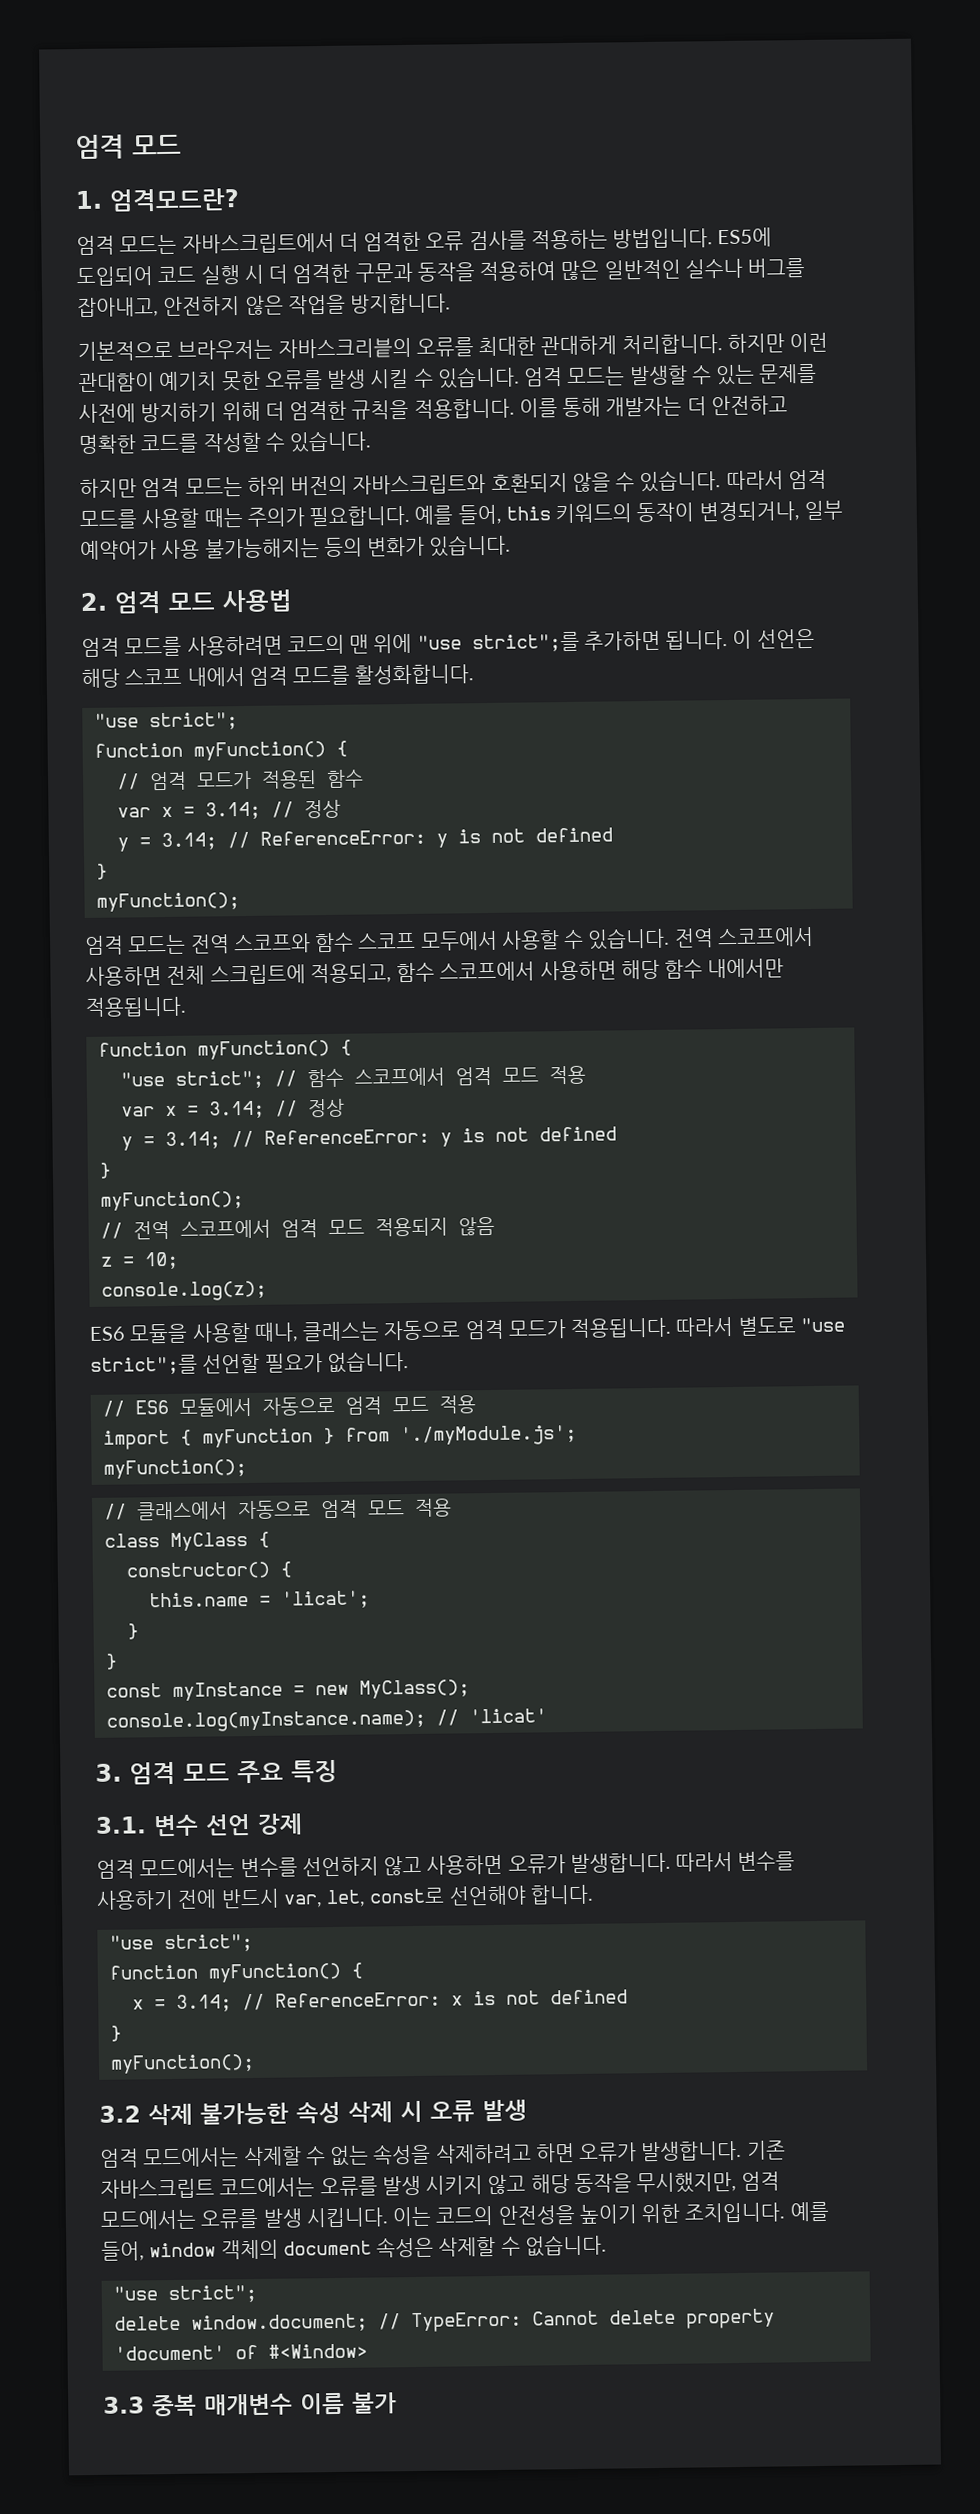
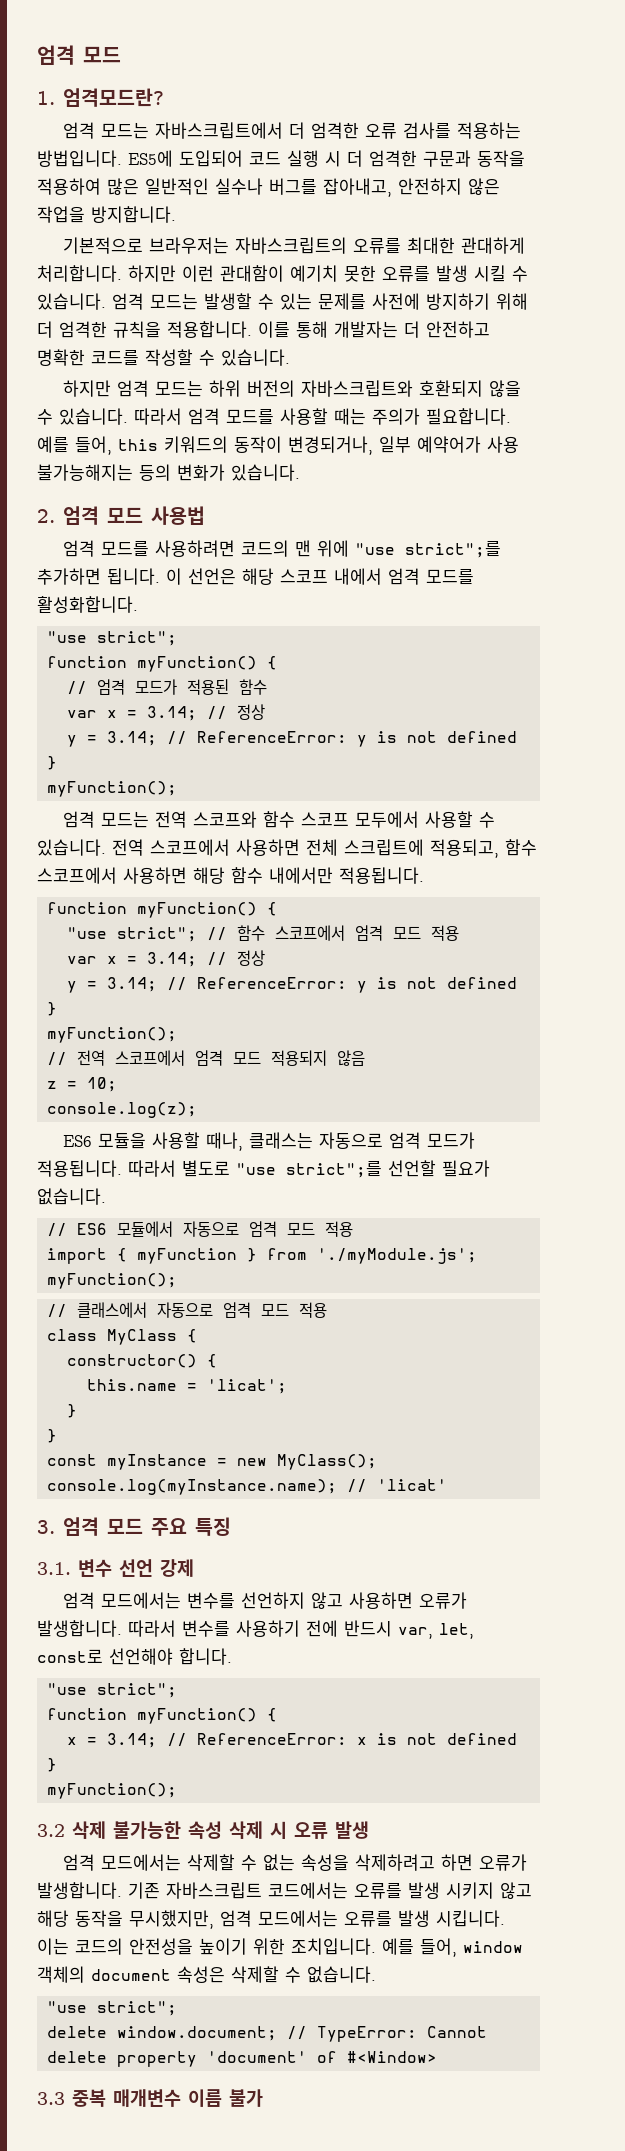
[277,337,412,359] 자바스크리븥의 -> [234,237,347,254] 자바스크립트의

